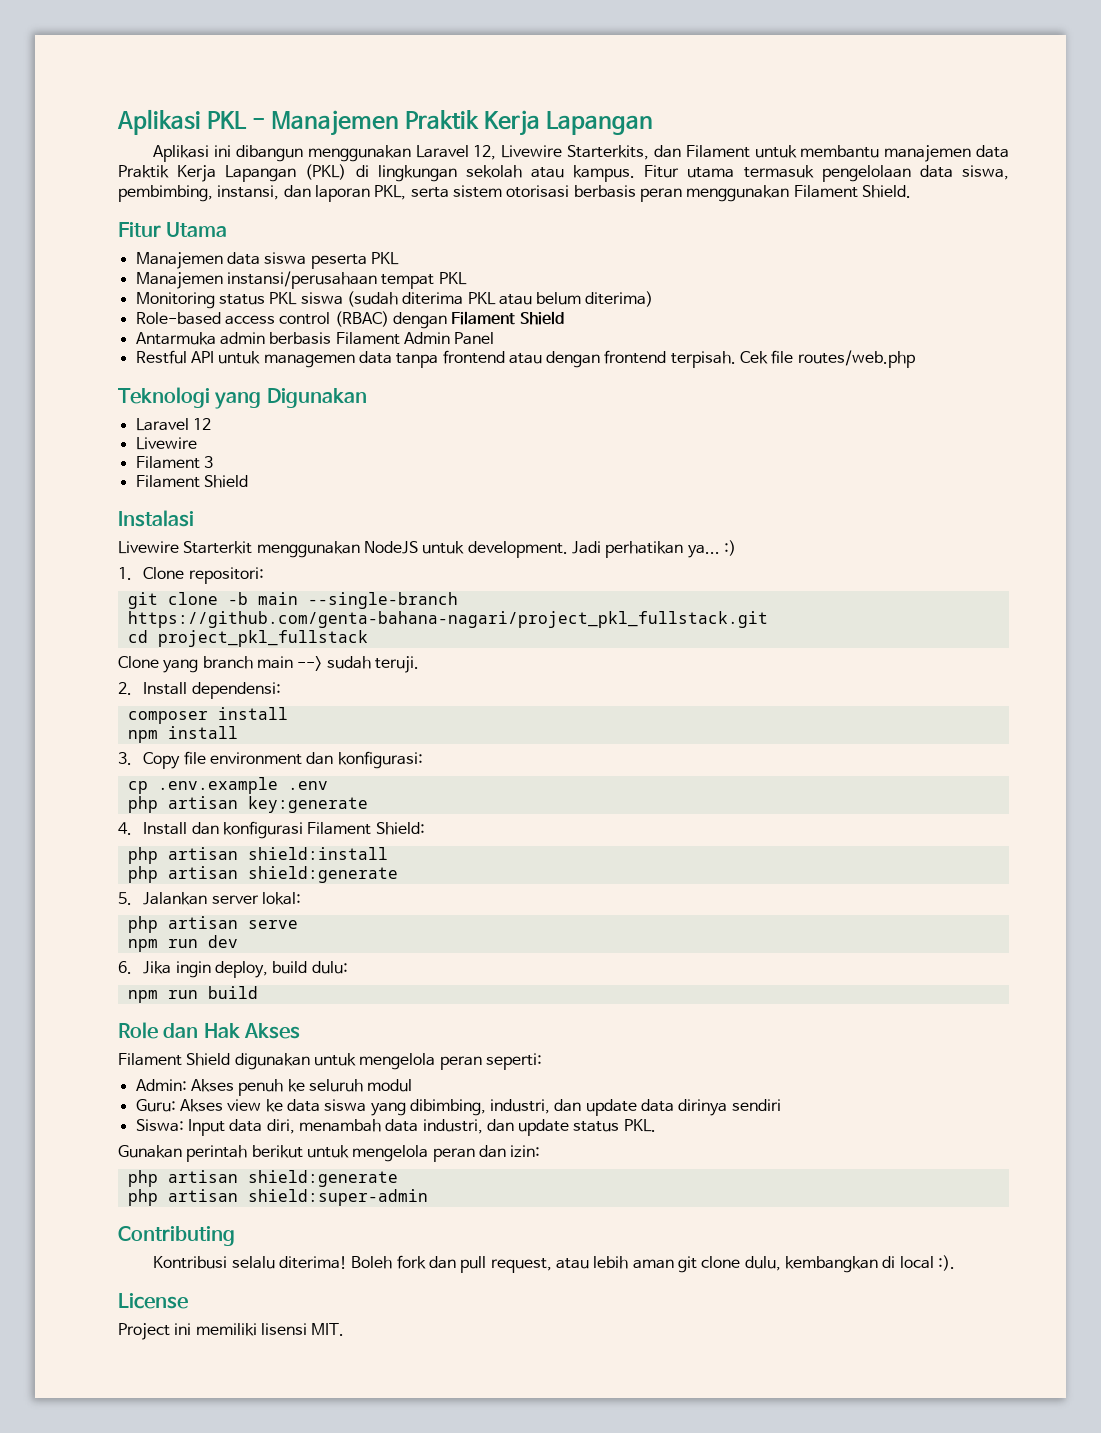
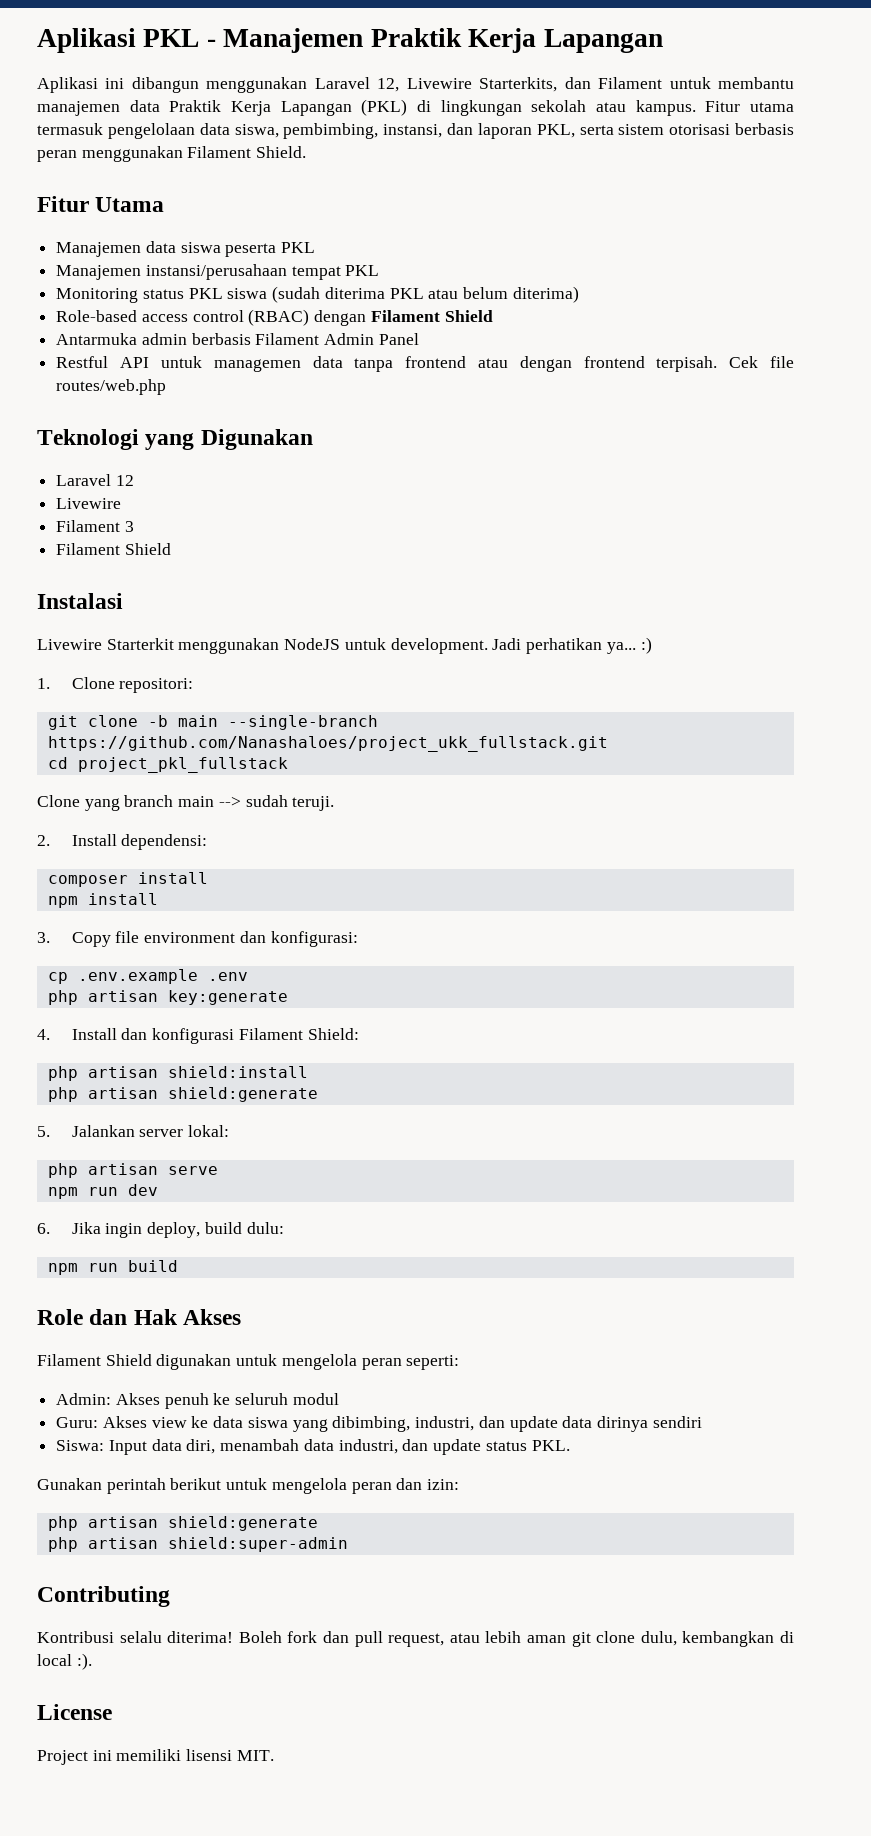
[127,611,768,628] https://github.com/genta-bahana-nagari/project_pkl_fullstack.git -> [47,736,608,752] https://github.com/Nanashaloes/project_ukk_fullstack.git

